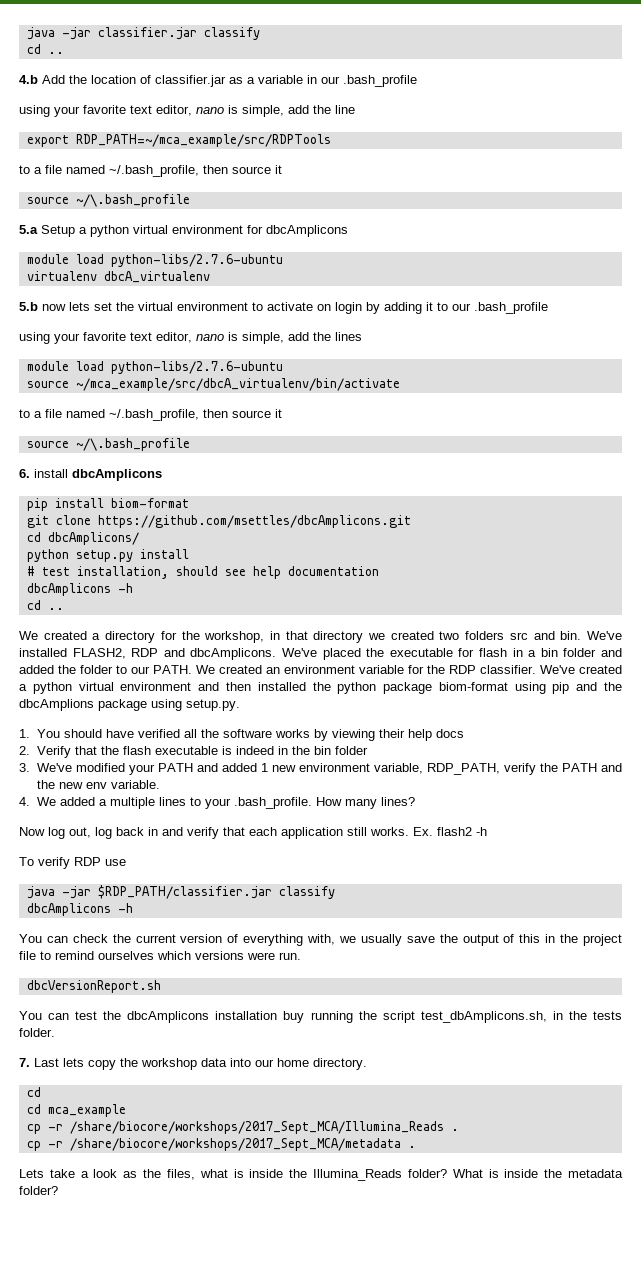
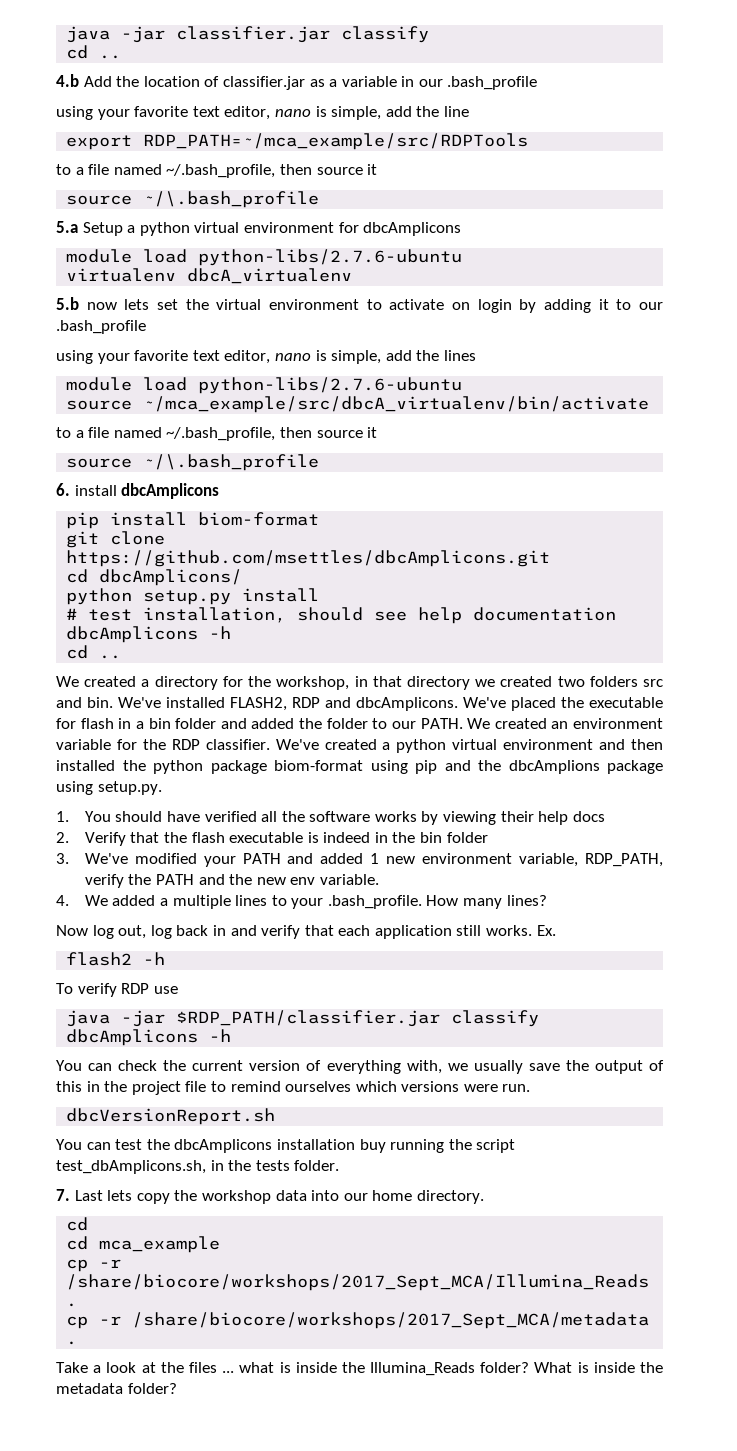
(433, 831) none -> (556, 930) //
[19,1169,195,1180] Lets take a look as the files, -> [56,1362,235,1373] Take a look at the files ...

